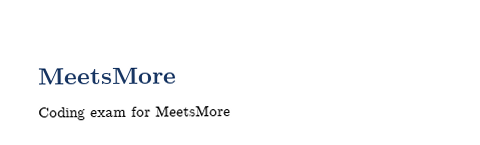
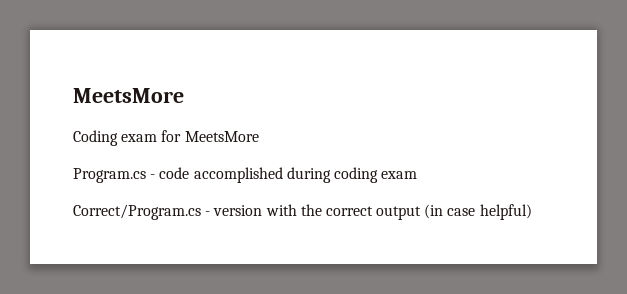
(231, 111) none -> [73,167,418,183] [73,204,532,220] // Program.cs - code accomplished during coding exam // Correct/Program.cs - version with the correct output (in case helpful)

